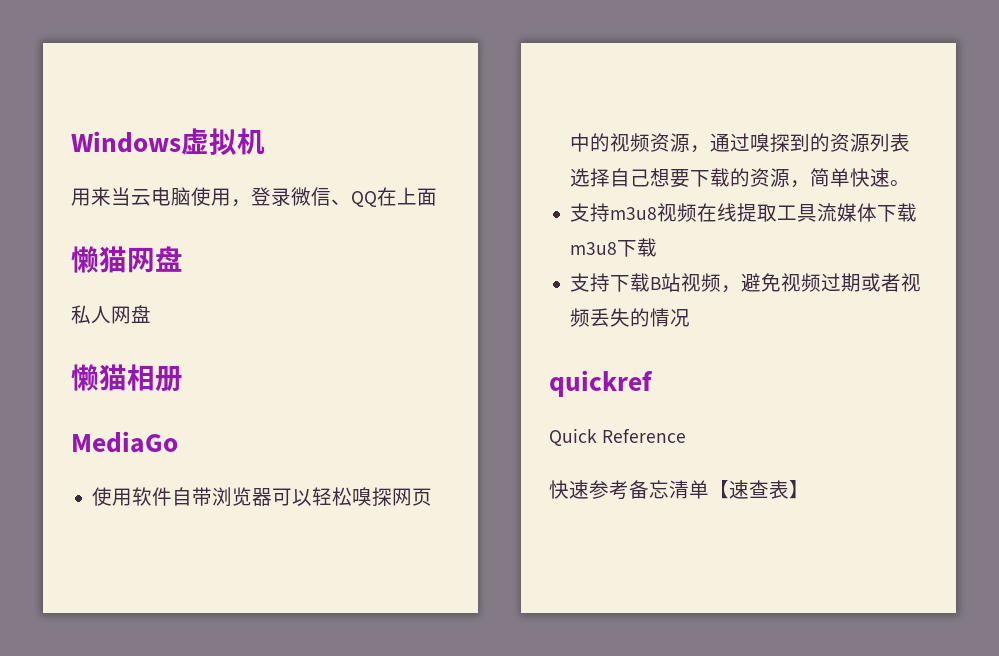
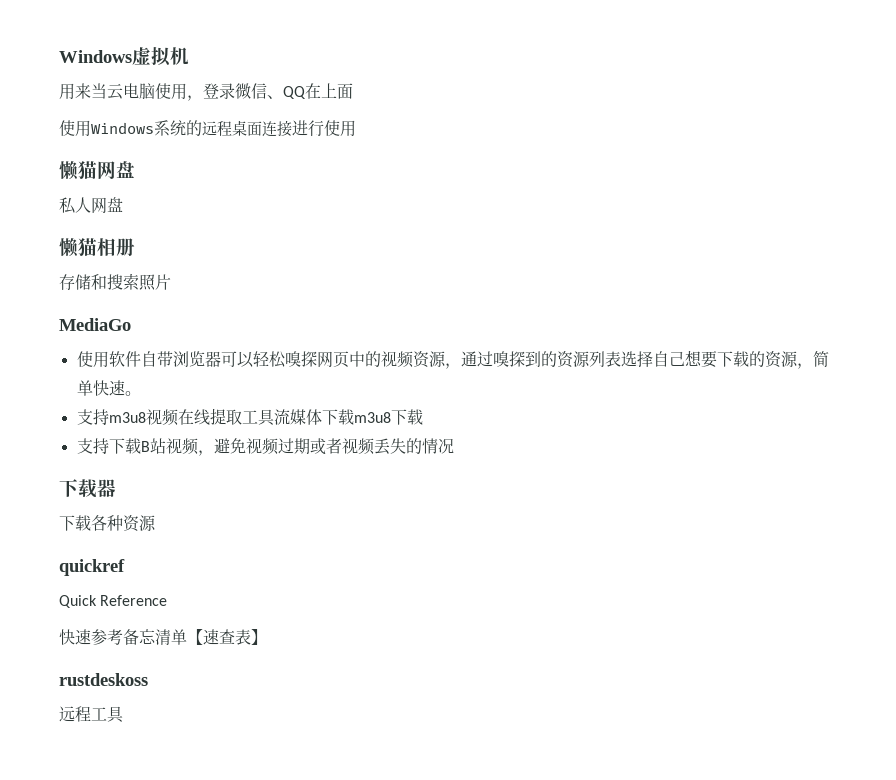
(437, 197) none -> [59,120,356,137] // 使用Windows系统的远程桌面连接进行使用
(183, 379) none -> [59,273,171,291] // 存储和搜索照片
(691, 318) none -> [59,479,116,498] [59,515,156,532] // 下载器 // 下载各种资源
(809, 489) none -> [59,673,148,686] [59,706,124,723] // rustdeskoss // 远程工具

